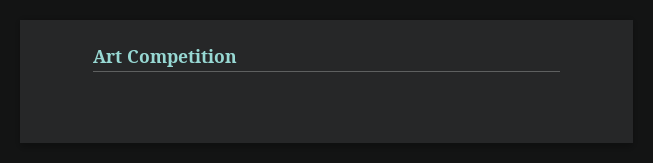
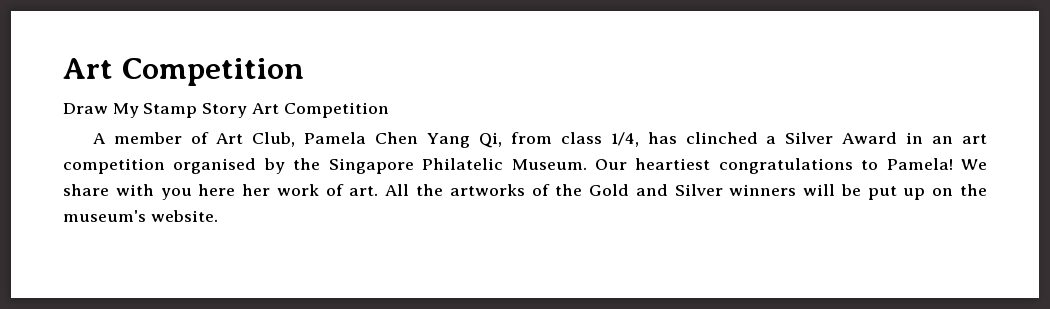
[93,49,237,67] Art Competition -> [63,58,304,86] [63,102,389,118] [92,132,987,148] [63,158,987,174] [63,184,987,200] [63,210,218,222] Art Competition // Draw My Stamp Story Art Competition // A member of Art Club, Pamela Chen Yang Qi, from class 1/4, has clinched a Silver Award in an art competition organised by the Singapore Philatelic Museum. Our heartiest congratulations to Pamela! We share with you here her work of art. All the artworks of the Gold and Silver winners will be put up on the museum's website.

